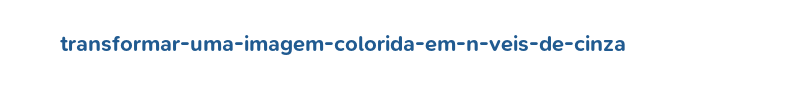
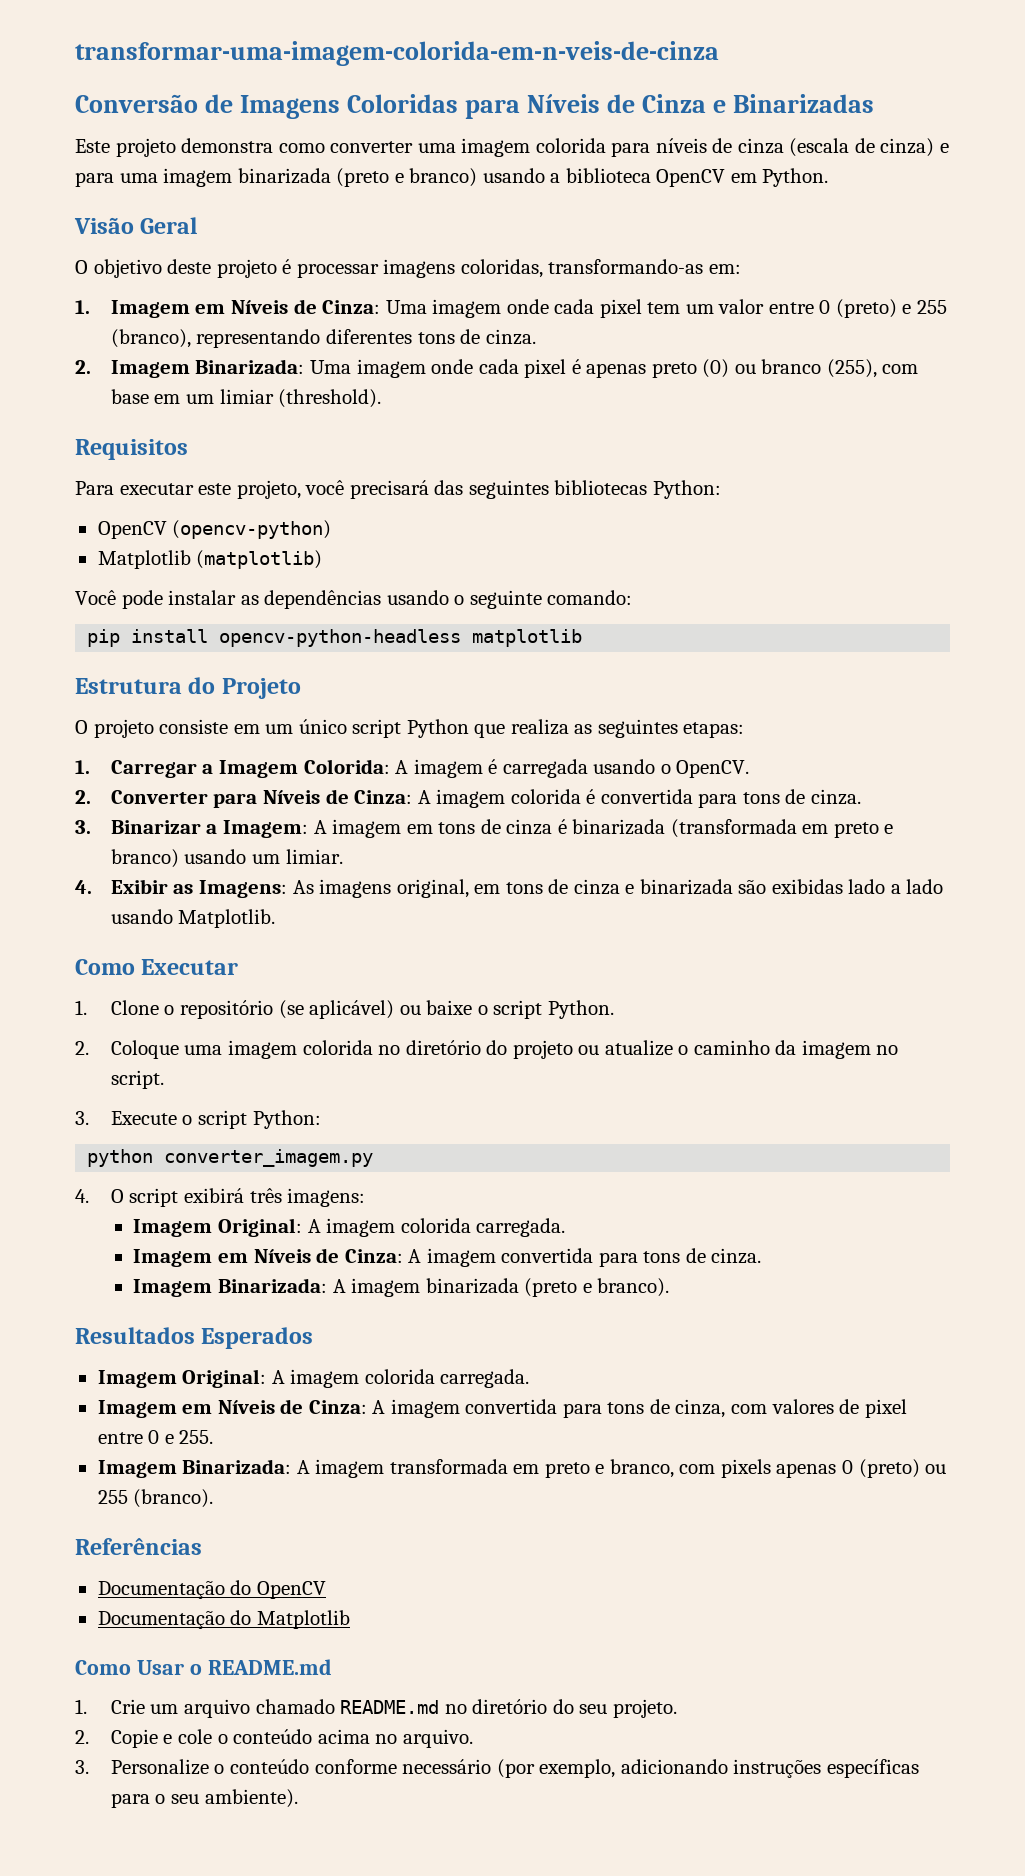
(626, 45) none -> [75,94,875,119] [75,138,950,157] [75,168,829,187] [74,217,198,234] [75,259,741,278] [75,299,947,318] [110,329,536,348] [75,359,919,378] [110,389,382,408] [75,439,188,460] [75,480,721,499] [97,520,332,539] [97,550,323,569] [75,590,633,609] [87,629,583,647] [75,677,301,699] [75,719,745,738] [75,759,750,778] [75,789,861,808] [75,819,894,838] [110,849,343,868] [75,879,944,898] [110,909,276,928] [75,959,239,975] [75,1000,614,1019] [75,1040,899,1059] [110,1070,164,1089] [75,1110,321,1129] [87,1149,374,1167] [75,1188,366,1207] [133,1218,566,1237] [133,1248,762,1267] [133,1278,670,1297] [75,1327,314,1349] [97,1369,530,1388] [97,1399,907,1418] [97,1430,214,1444] [97,1459,947,1478] [97,1489,214,1508] [75,1538,202,1555] [97,1580,326,1599] [97,1610,350,1629] [75,1659,332,1675] [75,1699,677,1718] [75,1729,473,1748] [75,1759,919,1778] [110,1789,298,1808] // Conversão de Imagens Coloridas para Níveis de Cinza e Binarizadas // Este projeto demonstra como converter uma imagem colorida para níveis de cinza (escala de cinza) e para uma imagem binarizada (preto e branco) usando a biblioteca OpenCV em Python. // Visão Geral // O objetivo deste projeto é processar imagens coloridas, transformando-as em: // 1. Imagem em Níveis de Cinza: Uma imagem onde cada pixel tem um valor entre 0 (preto) e 255 (branco), representando diferentes tons de cinza. // 2. Imagem Binarizada: Uma imagem onde cada pixel é apenas preto (0) ou branco (255), com base em um limiar (threshold). // Requisitos // Para executar este projeto, você precisará das seguintes bibliotecas Python: // OpenCV (opencv-python) // Matplotlib (matplotlib) // Você pode instalar as dependências usando o seguinte comando: // pip install opencv-python-headless matplotlib // Estrutura do Projeto // O projeto consiste em um único script Python que realiza as seguintes etapas: // 1. Carregar a Imagem Colorida: A imagem é carregada usando o OpenCV. // 2. Converter para Níveis de Cinza: A imagem colorida é convertida para tons de cinza. // 3. Binarizar a Imagem: A imagem em tons de cinza é binarizada (transformada em preto e branco) usando um limiar. // 4. Exibir as Imagens: As imagens original, em tons de cinza e binarizada são exibidas lado a lado usando Matplotlib. // Como Executar // 1. Clone o repositório (se aplicável) ou baixe o script Python. // 2. Coloque uma imagem colorida no diretório do projeto ou atualize o caminho da imagem no script. // 3. Execute o script Python: // python converter_imagem.py // 4. O script exibirá três imagens: // Imagem Original: A imagem colorida carregada. // Imagem em Níveis de Cinza: A imagem convertida para tons de cinza. // Imagem Binarizada: A imagem binarizada (preto e branco). // Resultados Esperados // Imagem Original: A imagem colorida carregada. // Imagem em Níveis de Cinza: A imagem convertida para tons de cinza, com valores de pixel entre 0 e 255. // Imagem Binarizada: A imagem transformada em preto e branco, com pixels apenas 0 (preto) ou 255 (branco). // Referências // Documentação do OpenCV // Documentação do Matplotlib // Como Usar o README.md // 1. Crie um arquivo chamado README.md no diretório do seu projeto. // 2. Copie e cole o conteúdo acima no arquivo. // 3. Personalize o conteúdo conforme necessário (por exemplo, adicionando instruções específicas para o seu ambiente).

